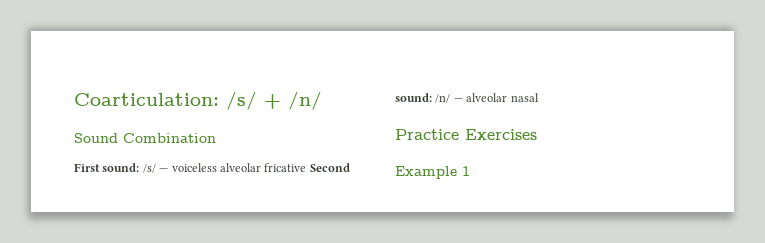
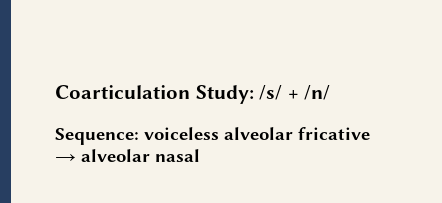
[74,93,219,106] Coarticulation: -> [55,85,254,104] Coarticulation Study:
[74,133,216,143] [74,163,350,173] [395,93,539,103] [395,129,537,140] [395,166,470,179] Sound Combination // First sound: /s/ — voiceless alveolar fricative Second sound: /n/ — alveolar nasal // Practice Exercises // Example 1 -> [55,127,370,145] [55,149,200,162] Sequence: voiceless alveolar fricative → alveolar nasal

